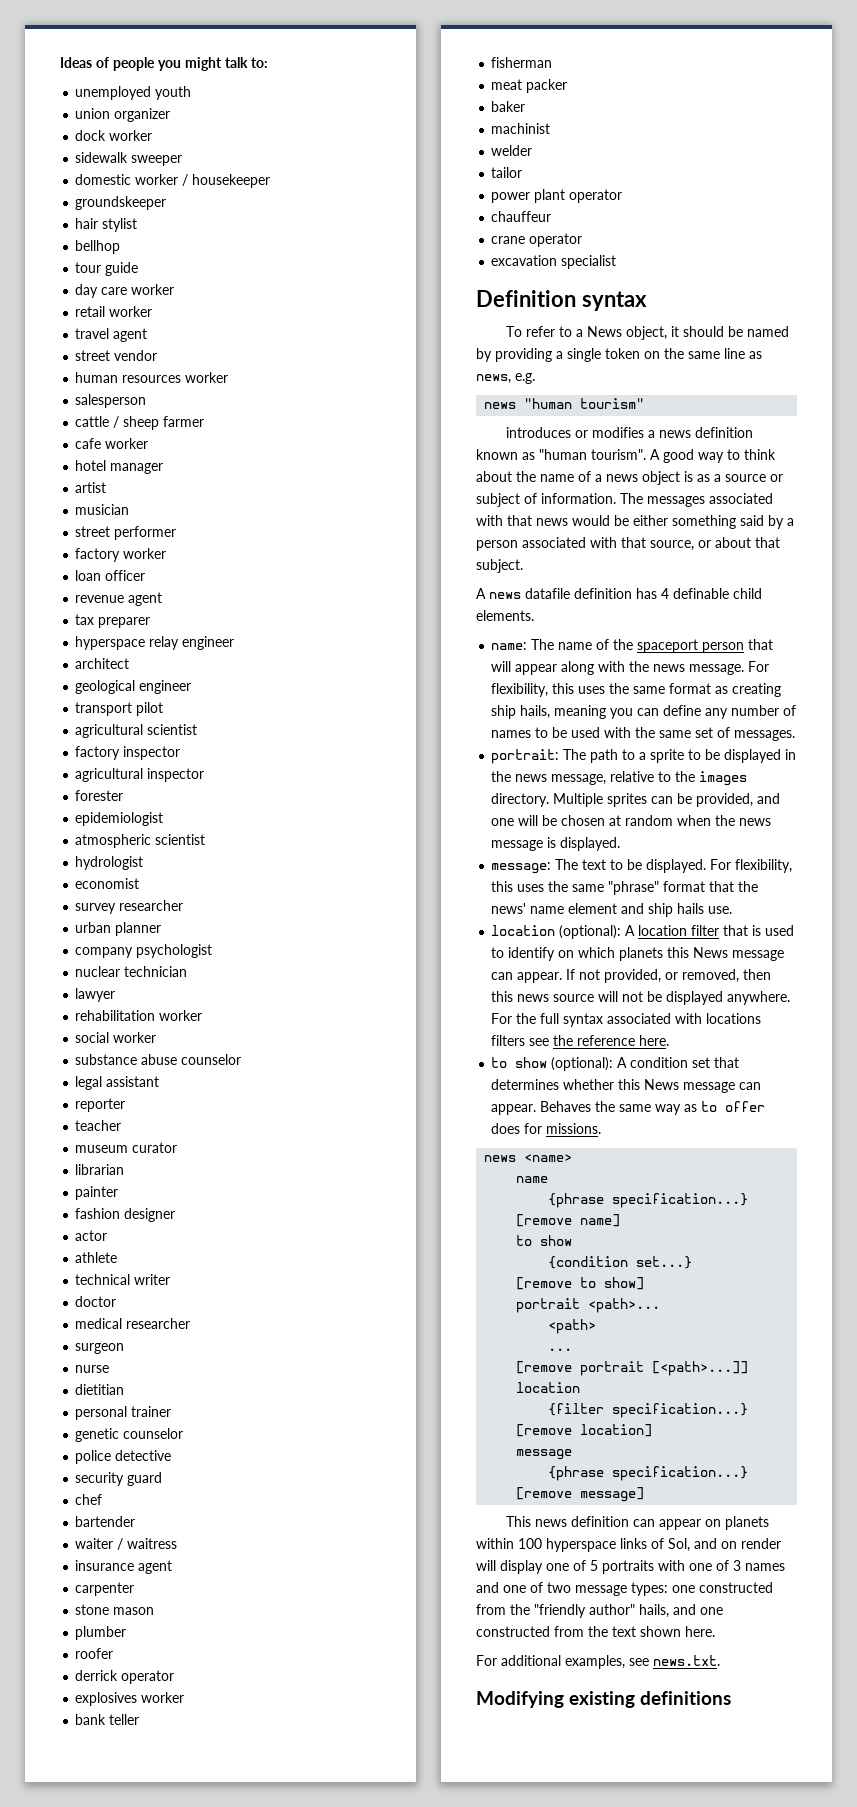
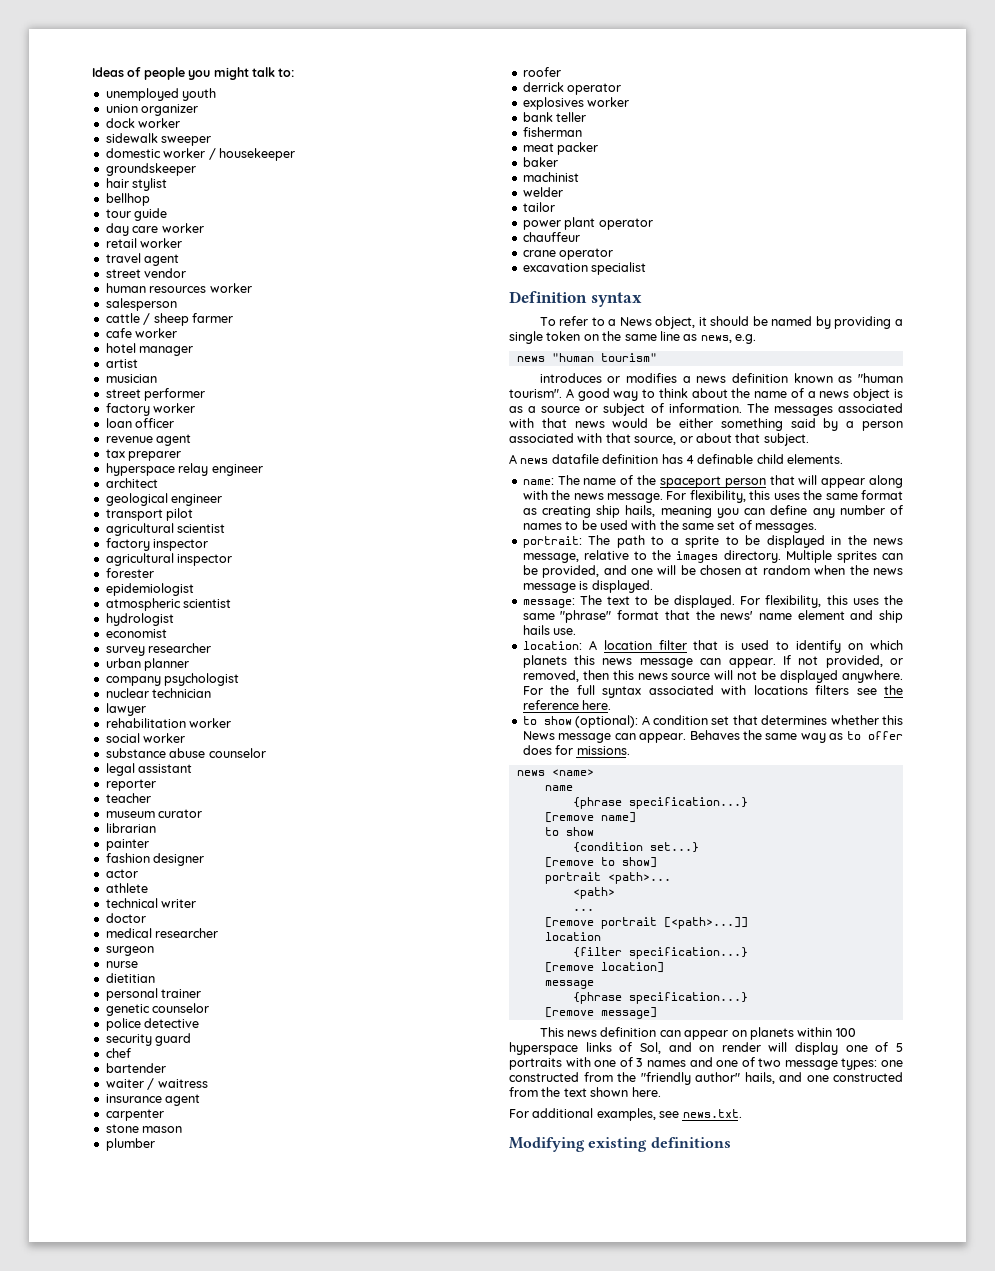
[491,925,622,939] location (optional): -> [522,641,582,650] location:
[693,947,729,958] News -> [602,658,633,665] news

